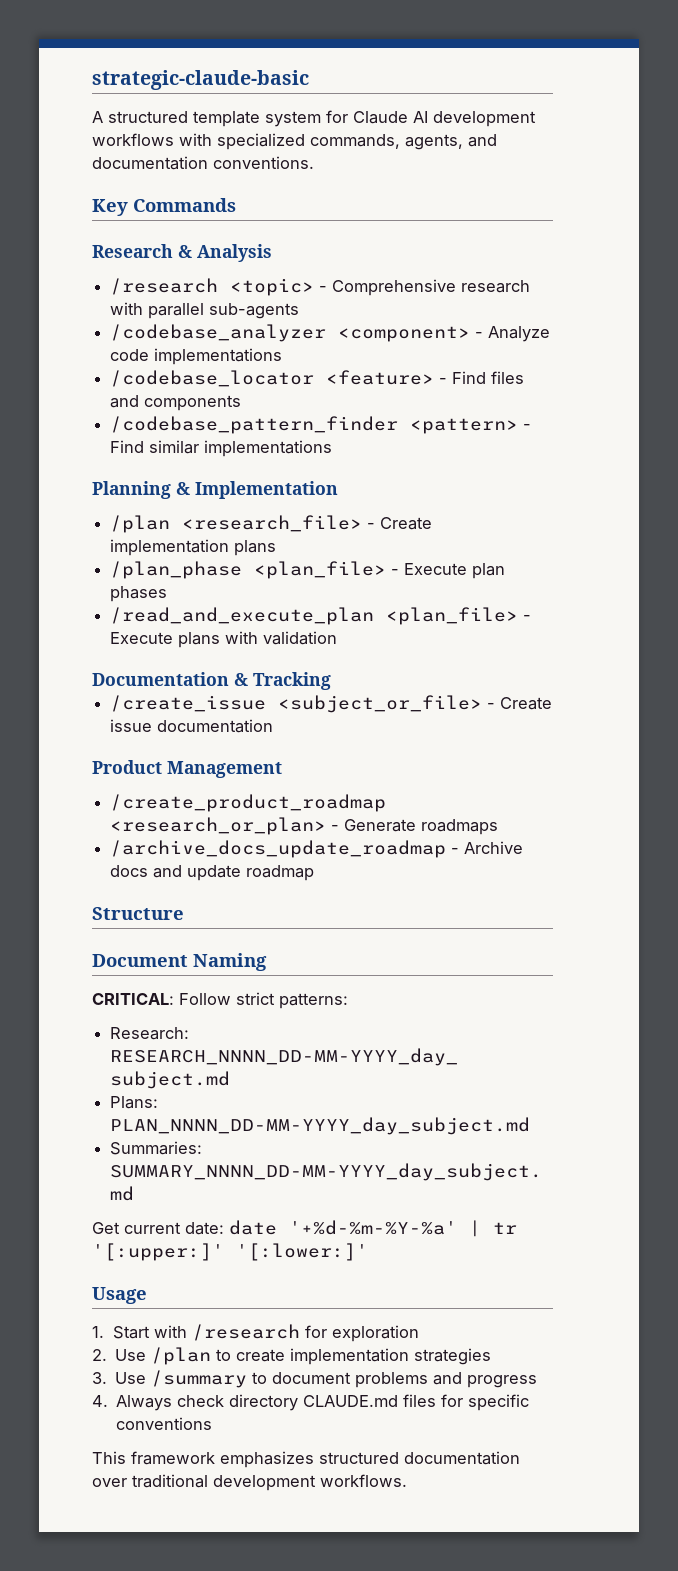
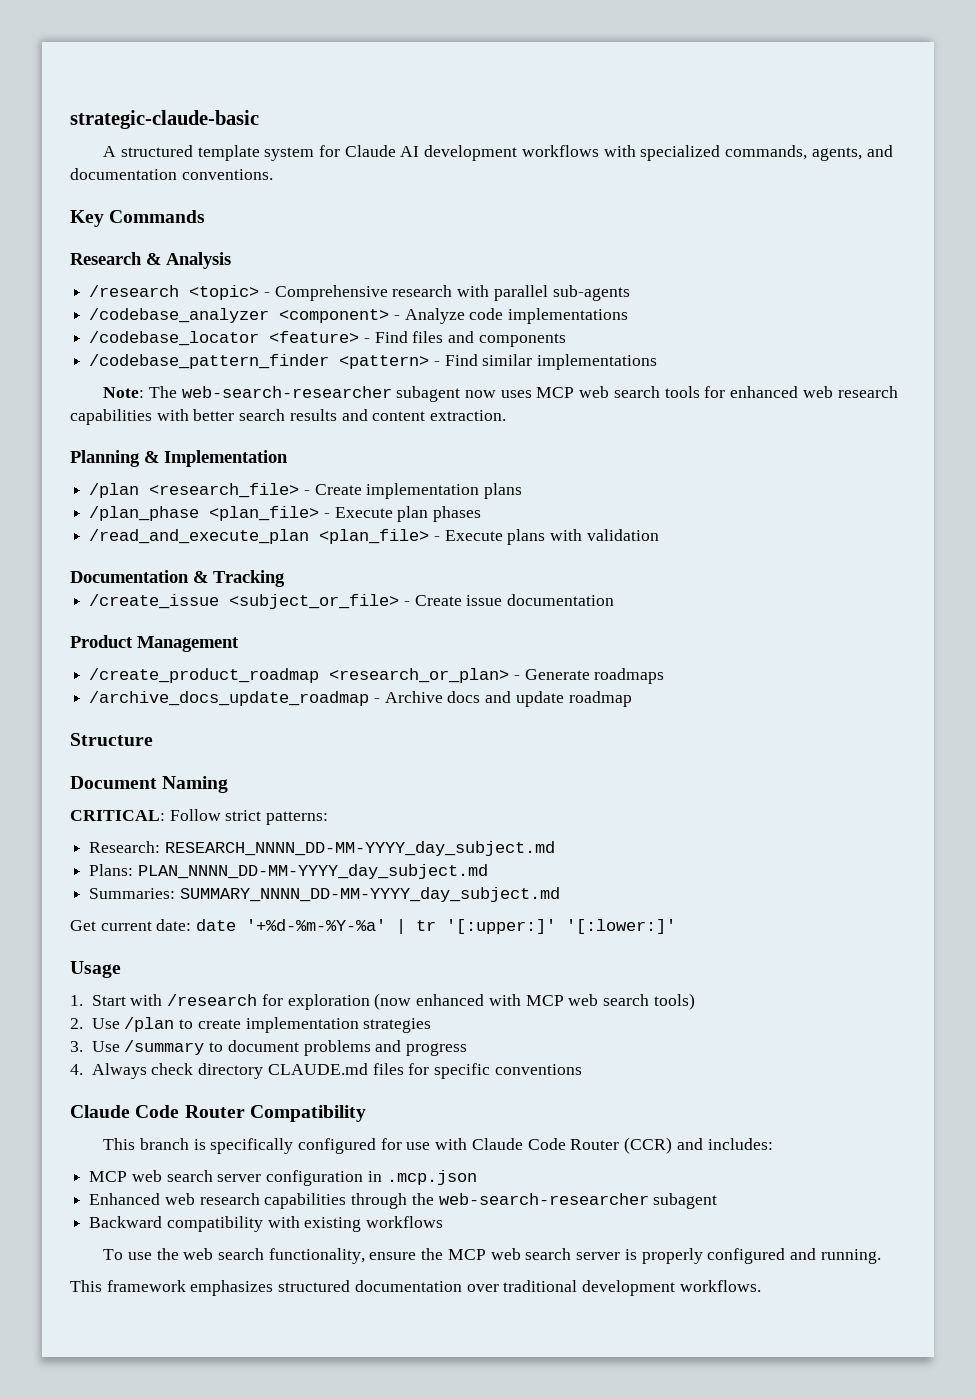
(333, 448) none -> [103,386,898,402] [70,409,507,425] // Note: The web-search-researcher subagent now uses MCP web search tools for enhanced web research capabilities with better search results and content extraction.
(419, 1333) none -> [374,993,695,1010] (now enhanced with MCP web search tools)
(213, 1423) none -> [70,1105,366,1122] [103,1137,773,1154] [89,1170,477,1186] [89,1193,718,1209] [89,1216,444,1232] [103,1248,881,1264] // Claude Code Router Compatibility // This branch is specifically configured for use with Claude Code Router (CCR) and includes: // MCP web search server configuration in .mcp.json // Enhanced web research capabilities through the web-search-researcher subagent // Backward compatibility with existing workflows // To use the web search functionality, ensure the MCP web search server is properly configured and running.

